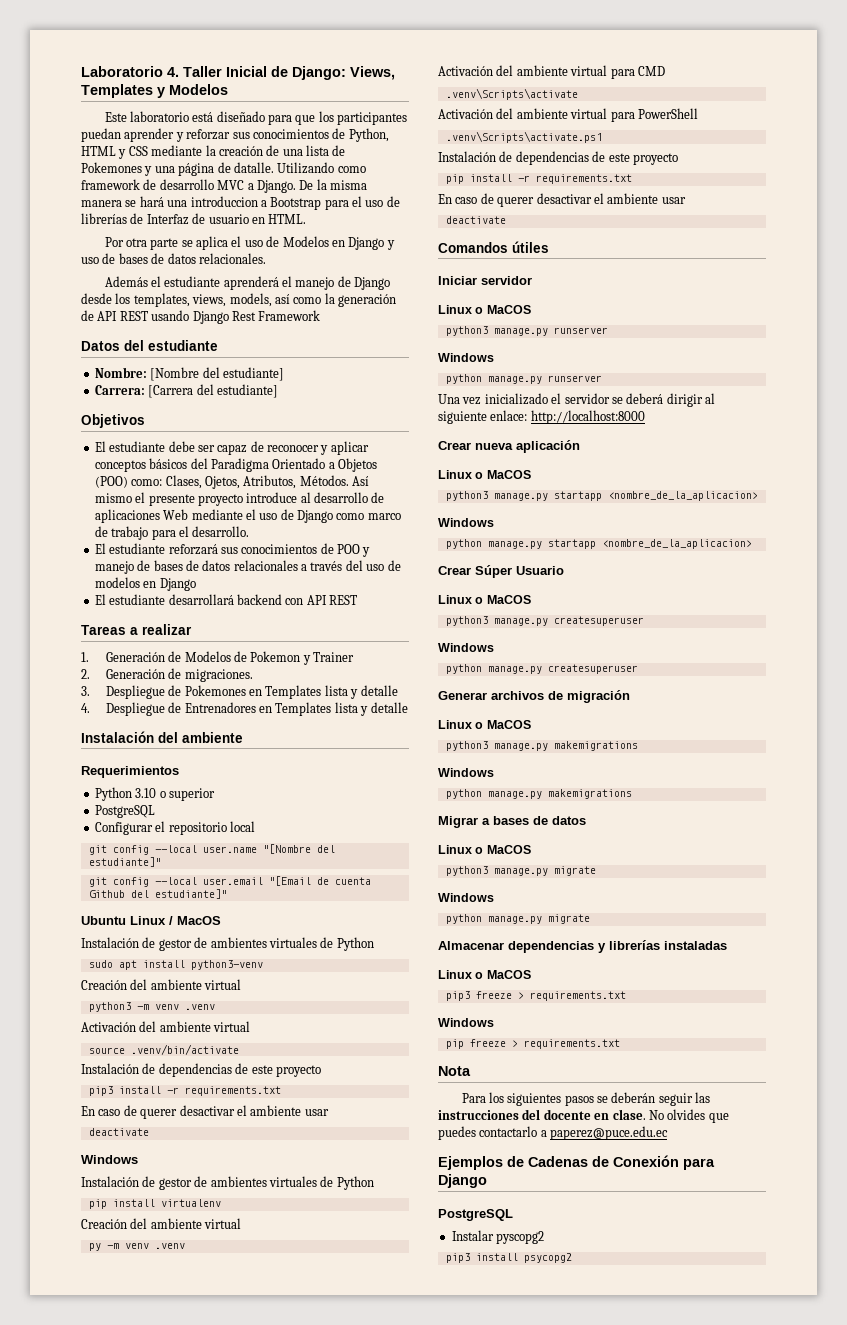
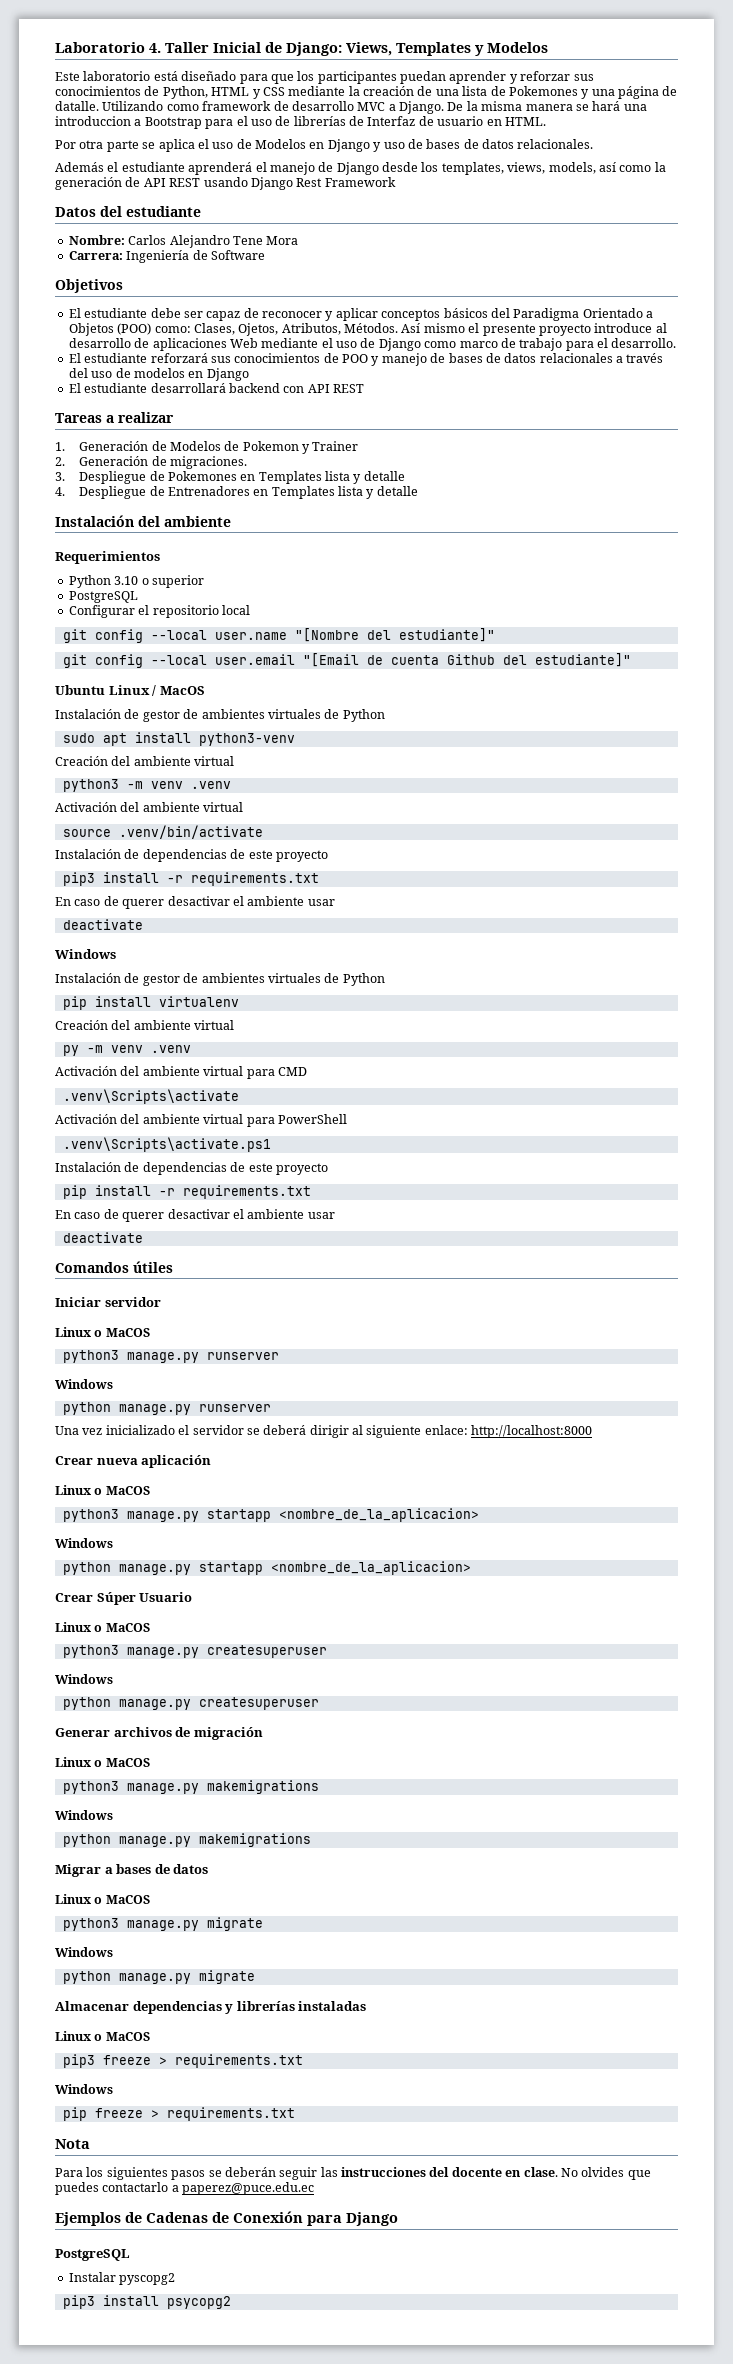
[150,367,284,381] [94,384,278,398] [Nombre del estudiante] // Carrera: [Carrera del estudiante] -> [128,235,299,248] [68,250,265,263] Carlos Alejandro Tene Mora // Carrera: Ingeniería de Software

